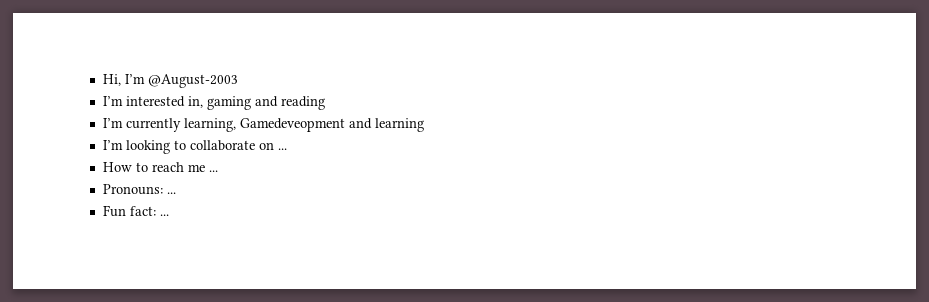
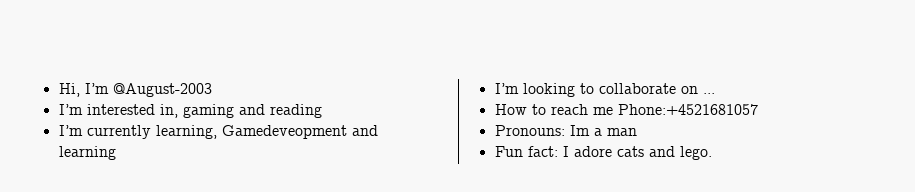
[208,170,218,172] ... -> [617,104,758,115] Phone:+4521681057
[166,192,176,194] ... -> [569,125,637,136] Im a man
[159,214,169,216] ... -> [562,146,712,160] I adore cats and lego.

